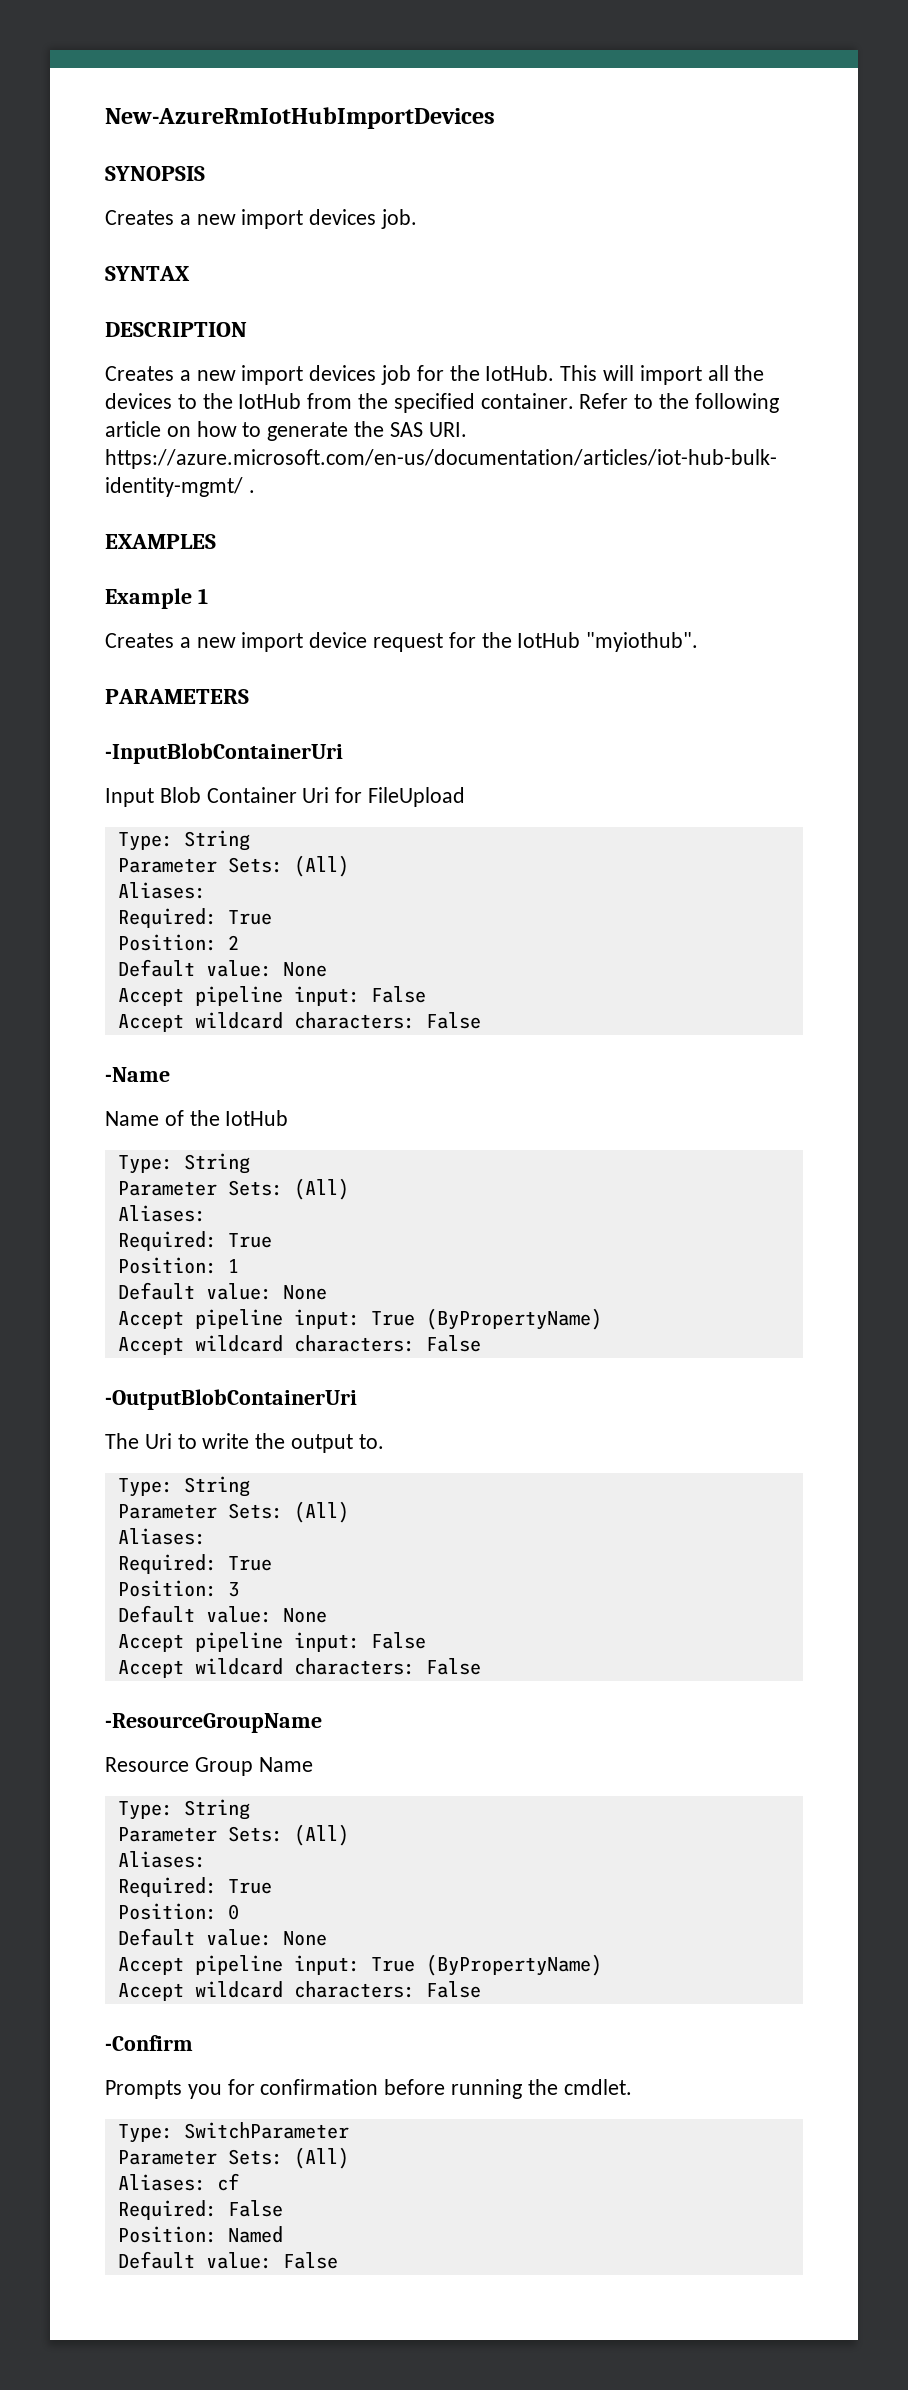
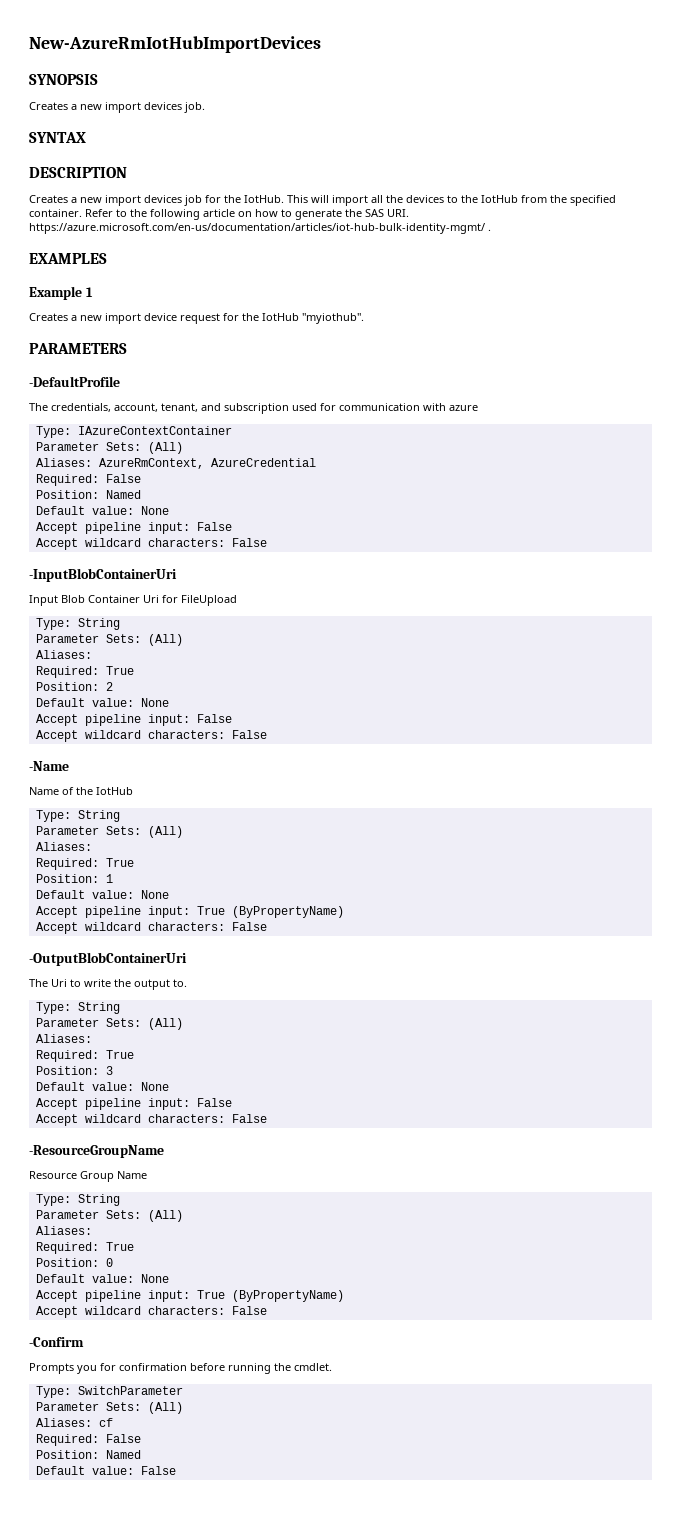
(249, 696) none -> [29,376,120,387] [29,403,478,414] [35,426,232,438] [35,442,183,454] [35,458,316,469] [35,474,141,486] [35,490,141,499] [35,506,169,515] [35,522,232,534] [35,538,267,550] // -DefaultProfile // The credentials, account, tenant, and subscription used for communication with azure // Type: IAzureContextContainer // Parameter Sets: (All) // Aliases: AzureRmContext, AzureCredential // Required: False // Position: Named // Default value: None // Accept pipeline input: False // Accept wildcard characters: False

